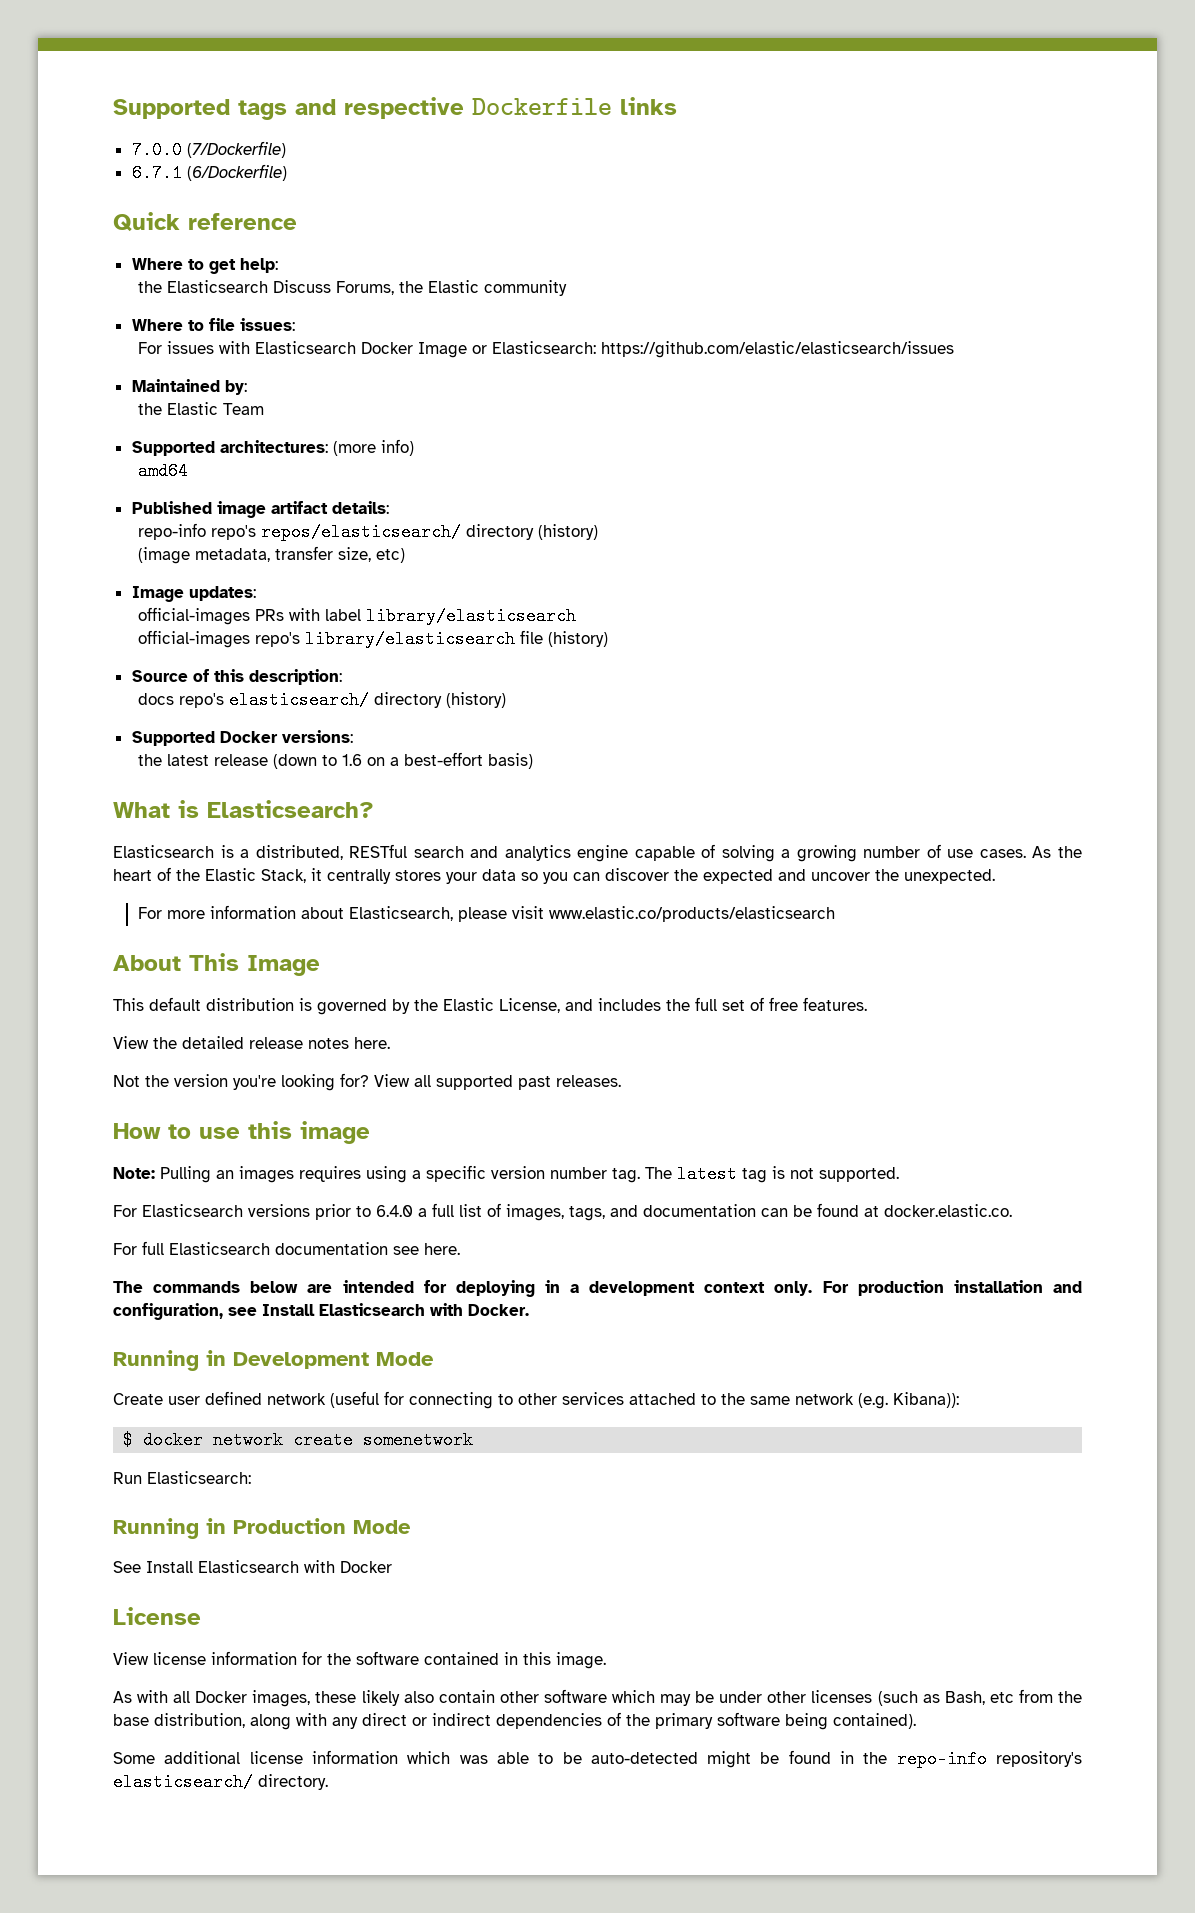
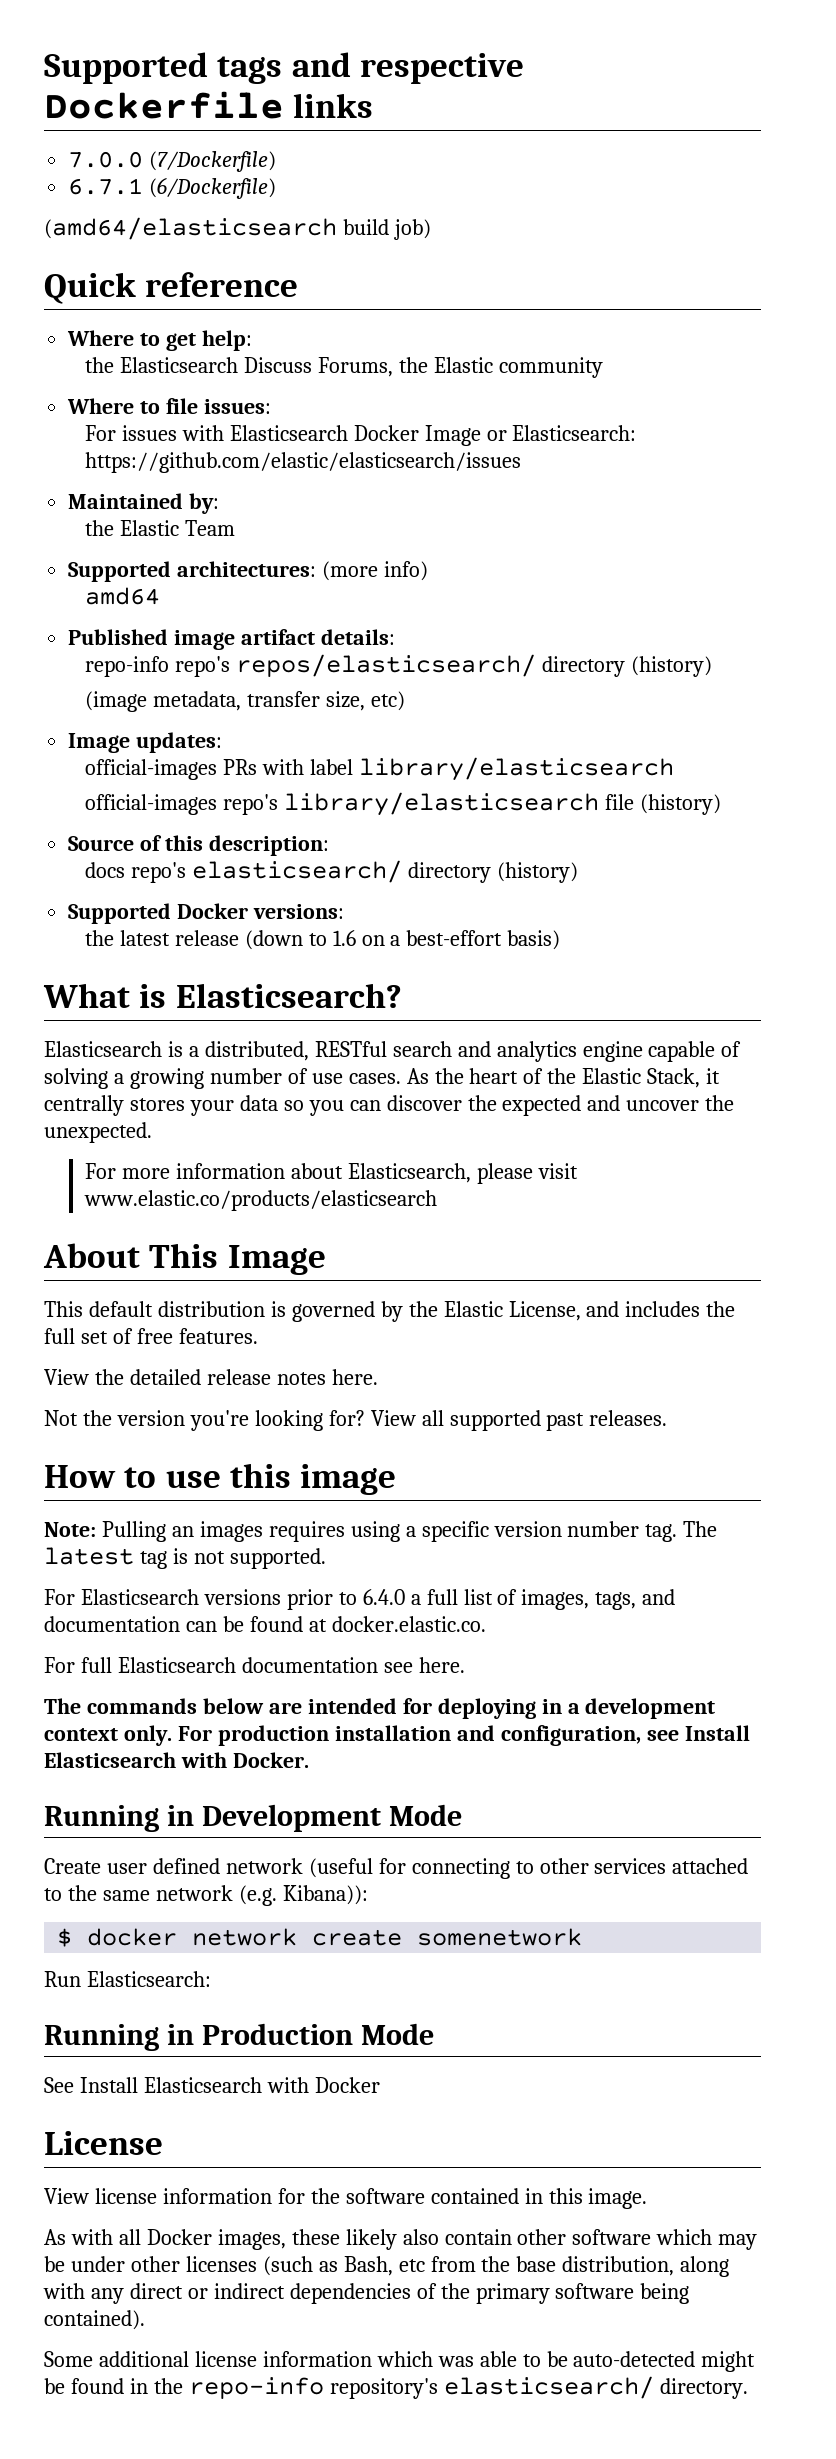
(287, 172) none -> [44,217,431,240] // (amd64/elasticsearch build job)

